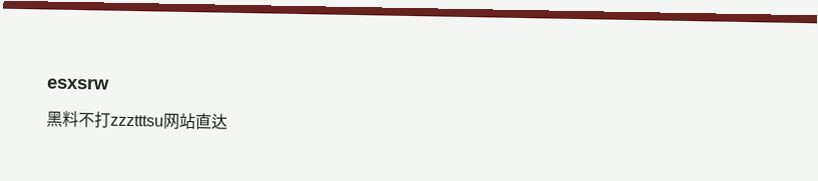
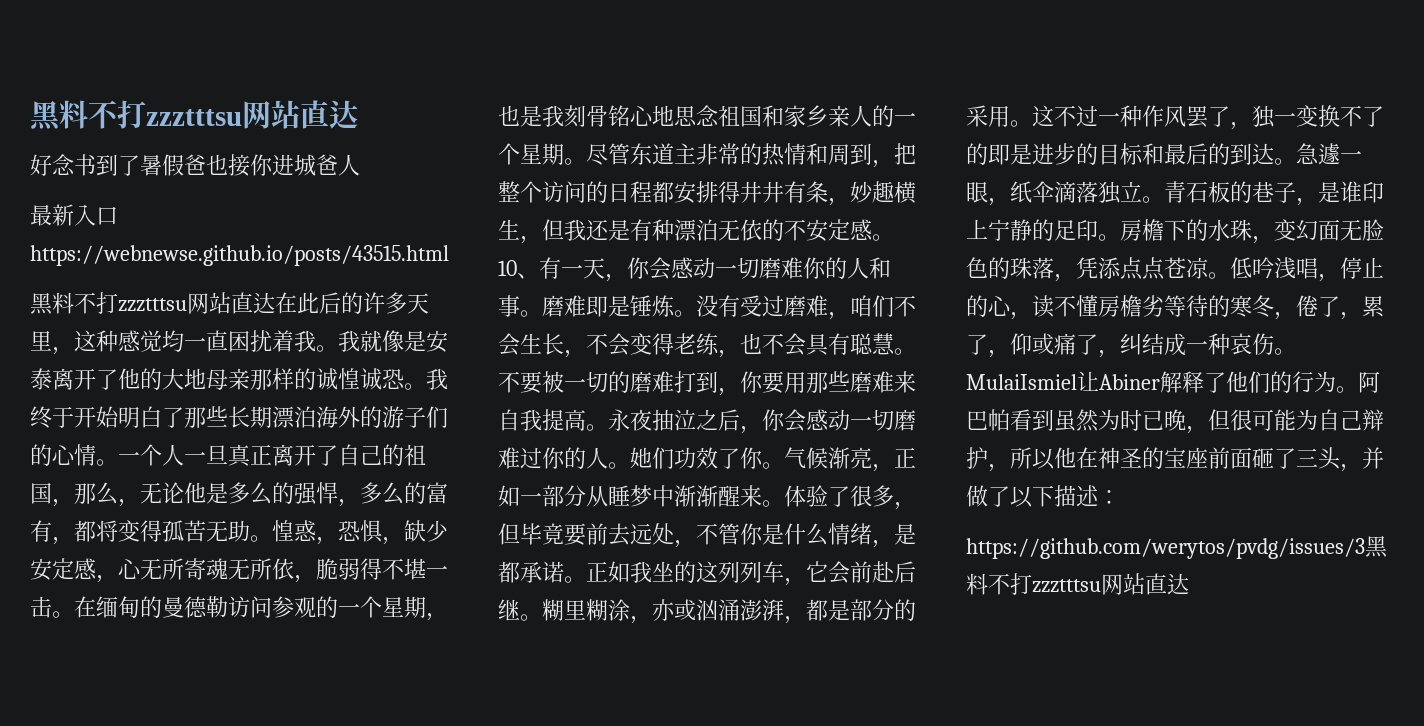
[46,77,110,90] [46,110,228,130] esxsrw // 黑料不打zzztttsu网站直达 -> [30,100,358,131] [30,154,360,176] [30,204,118,226] [30,245,449,266] [30,292,429,315] [30,330,448,355] [30,368,448,390] [30,406,448,429] [30,444,426,467] [30,482,448,507] [30,520,448,545] [30,558,448,583] [30,596,448,621] [498,105,916,127] [498,143,916,168] [498,181,916,206] [498,219,894,244] [498,257,891,282] [498,295,916,320] [498,333,916,358] [498,371,916,396] [498,409,916,434] [498,447,916,472] [498,485,916,510] [498,523,916,548] [498,561,916,586] [498,599,916,624] [966,105,1384,130] [966,143,1362,165] [966,181,1384,206] [966,219,1384,244] [966,257,1384,282] [966,295,1384,320] [966,333,1296,358] [966,371,1380,393] [966,409,1384,434] [966,447,1384,472] [966,485,1120,508] [966,536,1388,559] [966,573,1189,595] 黑料不打zzztttsu网站直达 // 好念书到了暑假爸也接你进城爸人 // 最新入口https://webnewse.github.io/posts/43515.html // 黑料不打zzztttsu网站直达在此后的许多天里，这种感觉均一直困扰着我。我就像是安泰离开了他的大地母亲那样的诚惶诚恐。我终于开始明白了那些长期漂泊海外的游子们的心情。一个人一旦真正离开了自己的祖国，那么，无论他是多么的强悍，多么的富有，都将变得孤苦无助。惶惑，恐惧，缺少安定感，心无所寄魂无所依，脆弱得不堪一击。在缅甸的曼德勒访问参观的一个星期，也是我刻骨铭心地思念祖国和家乡亲人的一个星期。尽管东道主非常的热情和周到，把整个访问的日程都安排得井井有条，妙趣横生，但我还是有种漂泊无依的不安定感。10、有一天，你会感动一切磨难你的人和事。磨难即是锤炼。没有受过磨难，咱们不会生长，不会变得老练，也不会具有聪慧。不要被一切的磨难打到，你要用那些磨难来自我提高。永夜抽泣之后，你会感动一切磨难过你的人。她们功效了你。气候渐亮，正如一部分从睡梦中渐渐醒来。体验了很多，但毕竟要前去远处，不管你是什么情绪，是都承诺。正如我坐的这列列车，它会前赴后继。糊里糊涂，亦或汹涌澎湃，都是部分的采用。这不过一种作风罢了，独一变换不了的即是进步的目标和最后的到达。急遽一眼，纸伞滴落独立。青石板的巷子，是谁印上宁静的足印。房檐下的水珠，变幻面无脸色的珠落，凭添点点苍凉。低吟浅唱，停止的心，读不懂房檐劣等待的寒冬，倦了，累了，仰或痛了，纠结成一种哀伤。MulaiIsmiel让Abiner解释了他们的行为。阿巴帕看到虽然为时已晚，但很可能为自己辩护，所以他在神圣的宝座前面砸了三头，并做了以下描述： // https://github.com/werytos/pvdg/issues/3黑料不打zzztttsu网站直达

